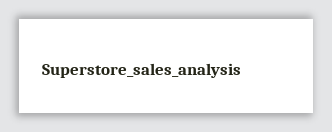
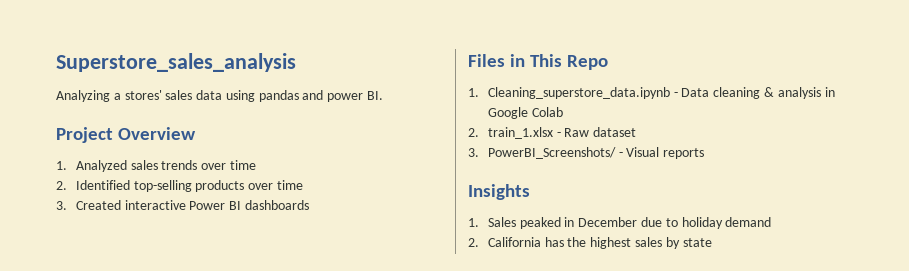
(241, 70) none -> [56,90,384,102] [56,127,197,143] [56,160,257,172] [56,180,304,192] [56,200,310,210] [468,54,609,70] [468,87,835,99] [487,107,563,119] [468,127,637,139] [468,147,705,159] [468,184,530,200] [468,217,772,229] [468,237,712,249] // Analyzing a stores' sales data using pandas and power BI. // Project Overview // 1. Analyzed sales trends over time // 2. Identified top-selling products over time // 3. Created interactive Power BI dashboards // Files in This Repo // 1. Cleaning_superstore_data.ipynb - Data cleaning & analysis in Google Colab // 2. train_1.xlsx - Raw dataset // 3. PowerBI_Screenshots/ - Visual reports // Insights // 1. Sales peaked in December due to holiday demand // 2. California has the highest sales by state

